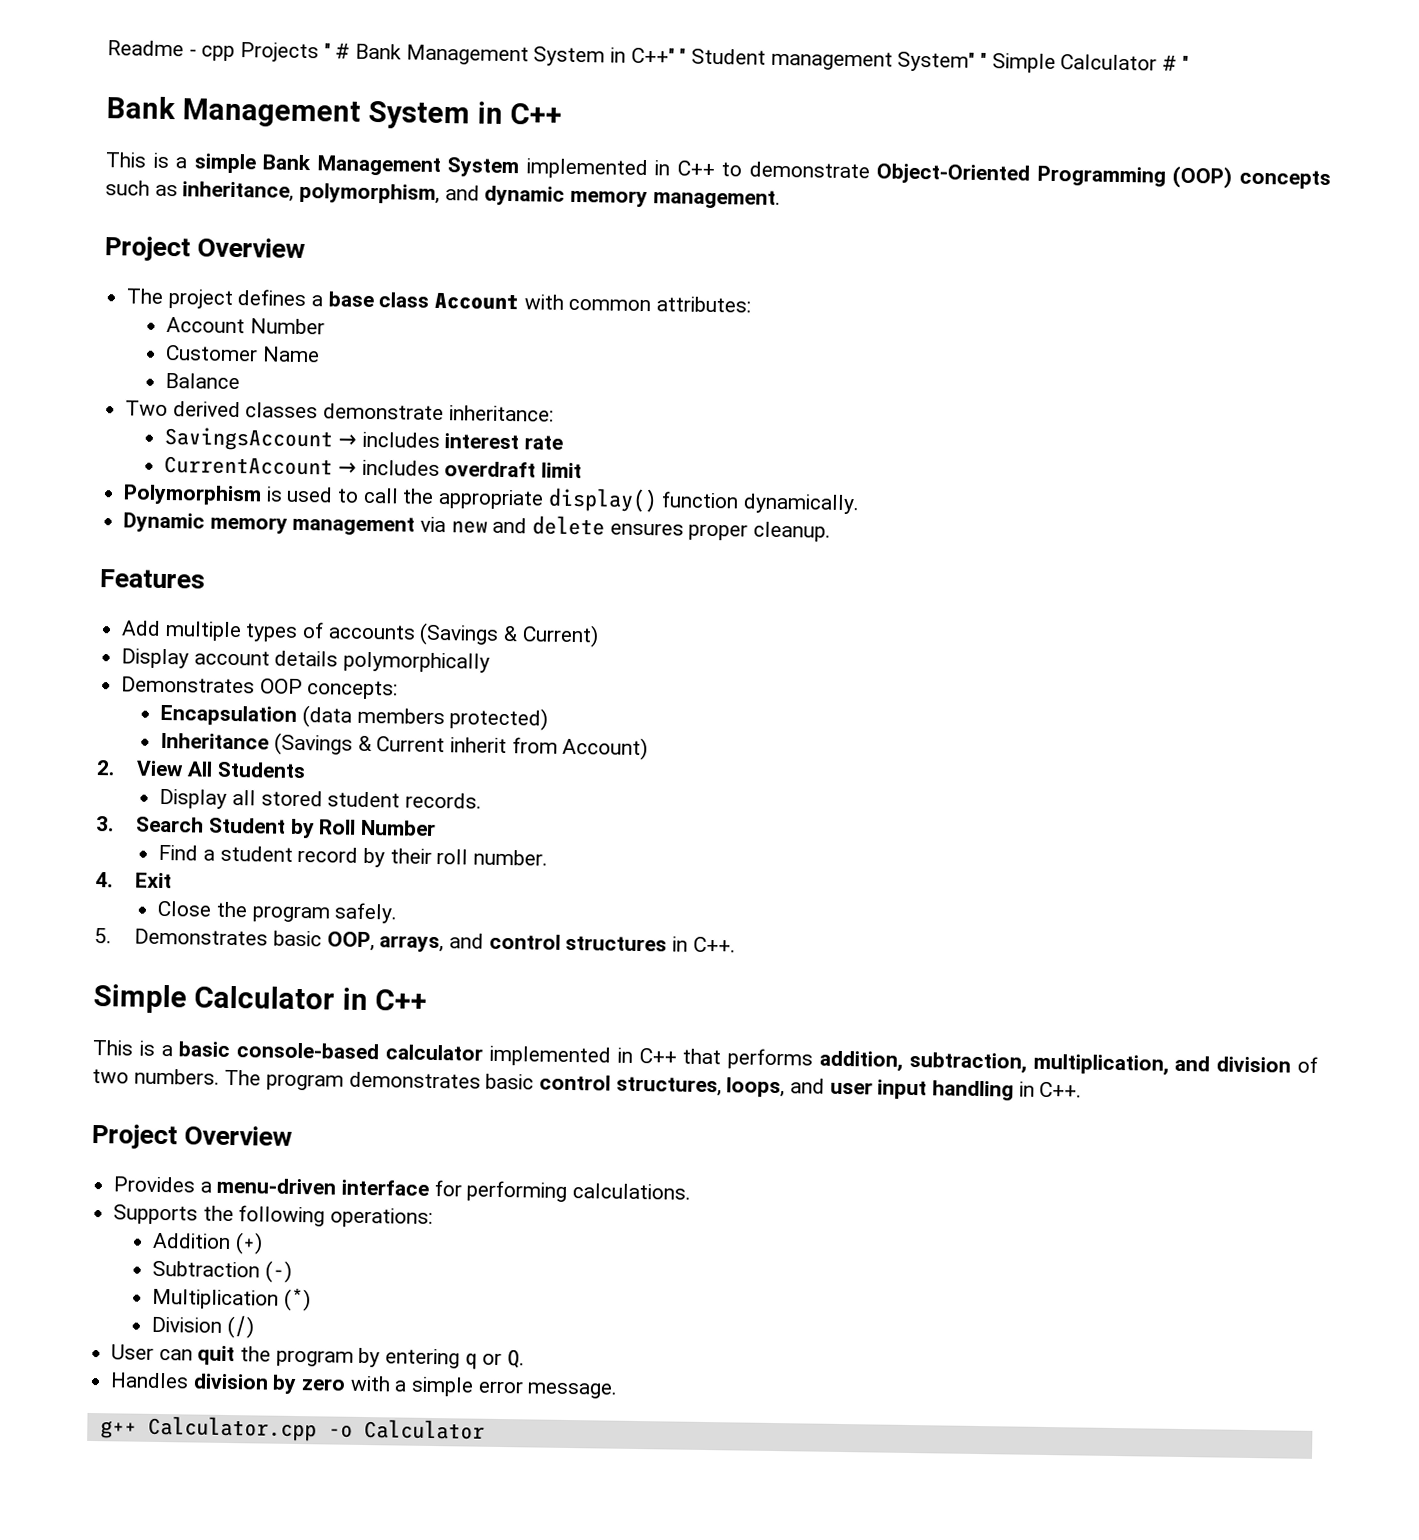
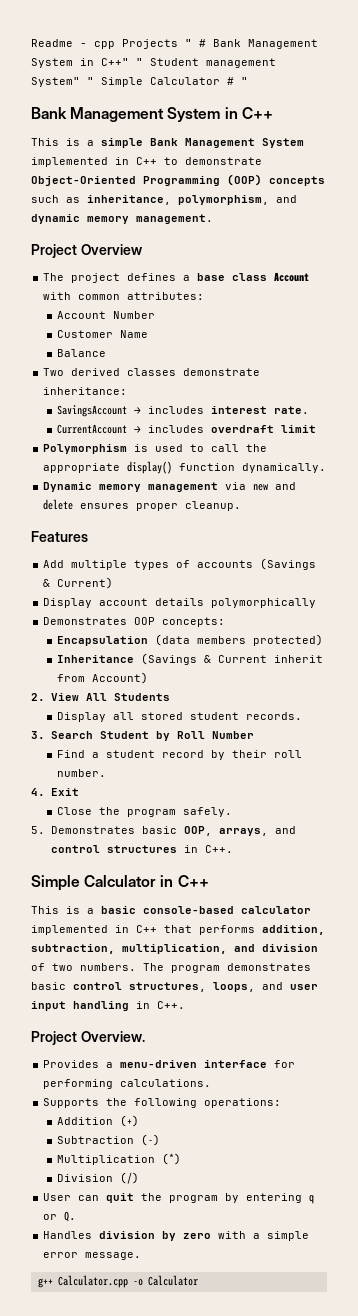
[523,435,563,450] rate -> [273,406,309,414] rate.
[184,1125,294,1146] Overview -> [80,1031,145,1042] Overview.

